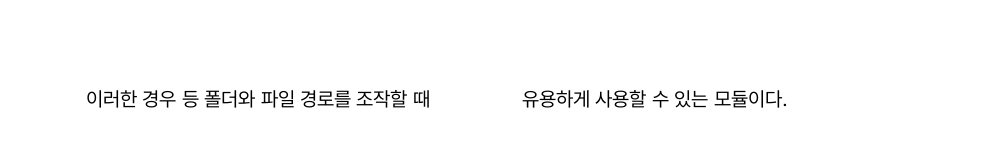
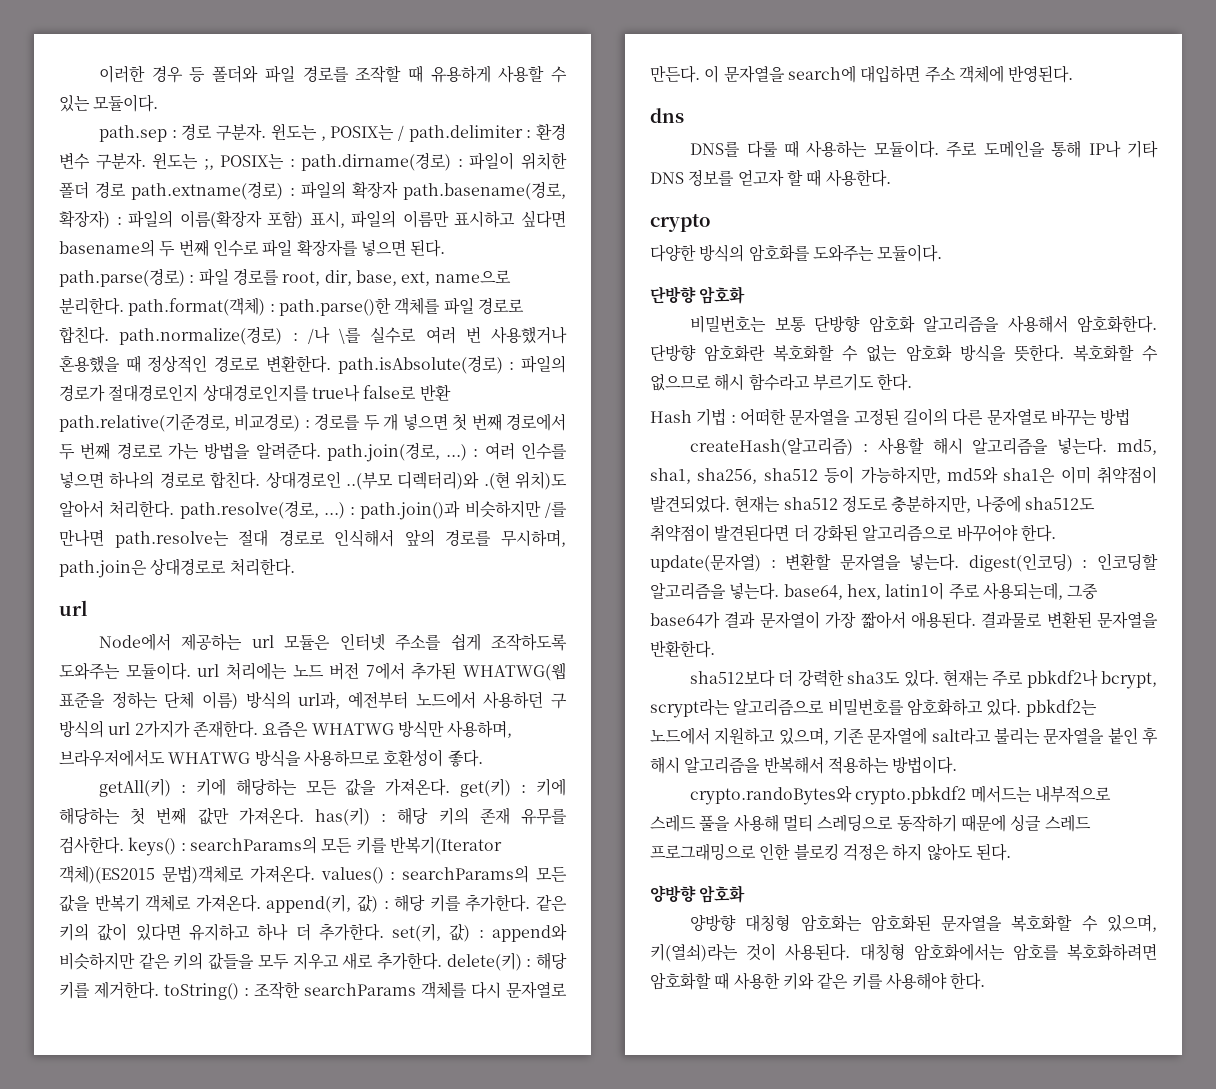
(788, 99) none -> [99,123,566,142] [59,152,567,171] [59,181,567,200] [59,210,566,229] [59,239,446,257] [59,268,511,287] [59,297,524,316] [59,326,567,345] [59,355,566,374] [59,384,451,402] [59,413,567,432] [59,442,567,462] [59,471,567,490] [59,500,567,520] [59,529,566,548] [59,558,295,578] [59,600,88,616] [99,633,567,651] [59,662,566,681] [59,691,567,710] [59,720,513,738] [59,749,483,767] [99,778,566,797] [59,807,567,826] [59,836,502,856] [59,865,567,884] [59,894,568,913] [59,923,567,942] [59,952,567,971] [59,981,567,1000] [650,65,1074,83] [650,108,684,123] [690,140,1158,158] [650,169,891,187] [650,214,711,232] [650,244,943,262] [650,286,746,304] [690,315,1157,333] [650,344,1158,362] [650,373,913,391] [650,408,1131,426] [690,437,1157,456] [650,466,1157,484] [650,495,1095,513] [650,524,1056,542] [650,553,1158,572] [650,582,1099,600] [650,611,1158,629] [650,640,715,658] [690,669,1157,689] [650,698,1097,718] [650,727,1158,745] [650,756,958,774] [690,785,1112,805] [650,814,1091,832] [650,843,1011,861] [650,885,746,903] [690,914,1157,932] [650,943,1157,962] [650,972,986,990] // path.sep : 경로 구분자. 윈도는 , POSIX는 / path.delimiter : 환경 변수 구분자. 윈도는 ;, POSIX는 : path.dirname(경로) : 파일이 위치한 폴더 경로 path.extname(경로) : 파일의 확장자 path.basename(경로, 확장자) : 파일의 이름(확장자 포함) 표시, 파일의 이름만 표시하고 싶다면 basename의 두 번째 인수로 파일 확장자를 넣으면 된다. path.parse(경로) : 파일 경로를 root, dir, base, ext, name으로 분리한다. path.format(객체) : path.parse()한 객체를 파일 경로로 합친다. path.normalize(경로) : /나 \를 실수로 여러 번 사용했거나 혼용했을 때 정상적인 경로로 변환한다. path.isAbsolute(경로) : 파일의 경로가 절대경로인지 상대경로인지를 true나 false로 반환 path.relative(기준경로, 비교경로) : 경로를 두 개 넣으면 첫 번째 경로에서 두 번째 경로로 가는 방법을 알려준다. path.join(경로, ...) : 여러 인수를 넣으면 하나의 경로로 합친다. 상대경로인 ..(부모 디렉터리)와 .(현 위치)도 알아서 처리한다. path.resolve(경로, ...) : path.join()과 비슷하지만 /를 만나면 path.resolve는 절대 경로로 인식해서 앞의 경로를 무시하며, path.join은 상대경로로 처리한다. // url // Node에서 제공하는 url 모듈은 인터넷 주소를 쉽게 조작하도록 도와주는 모듈이다. url 처리에는 노드 버전 7에서 추가된 WHATWG(웹 표준을 정하는 단체 이름) 방식의 url과, 예전부터 노드에서 사용하던 구 방식의 url 2가지가 존재한다. 요즘은 WHATWG 방식만 사용하며, 브라우저에서도 WHATWG 방식을 사용하므로 호환성이 좋다. // getAll(키) : 키에 해당하는 모든 값을 가져온다. get(키) : 키에 해당하는 첫 번째 값만 가져온다. has(키) : 해당 키의 존재 유무를 검사한다. keys() : searchParams의 모든 키를 반복기(Iterator 객체)(ES2015 문법)객체로 가져온다. values() : searchParams의 모든 값을 반복기 객체로 가져온다. append(키, 값) : 해당 키를 추가한다. 같은 키의 값이 있다면 유지하고 하나 더 추가한다. set(키, 값) : append와 비슷하지만 같은 키의 값들을 모두 지우고 새로 추가한다. delete(키) : 해당 키를 제거한다. toString() : 조작한 searchParams 객체를 다시 문자열로 만든다. 이 문자열을 search에 대입하면 주소 객체에 반영된다. // dns // DNS를 다룰 때 사용하는 모듈이다. 주로 도메인을 통해 IP나 기타 DNS 정보를 얻고자 할 때 사용한다. // crypto // 다양한 방식의 암호화를 도와주는 모듈이다. // 단방향 암호화 // 비밀번호는 보통 단방향 암호화 알고리즘을 사용해서 암호화한다. 단방향 암호화란 복호화할 수 없는 암호화 방식을 뜻한다. 복호화할 수 없으므로 해시 함수라고 부르기도 한다. // Hash 기법 : 어떠한 문자열을 고정된 길이의 다른 문자열로 바꾸는 방법 // createHash(알고리즘) : 사용할 해시 알고리즘을 넣는다. md5, sha1, sha256, sha512 등이 가능하지만, md5와 sha1은 이미 취약점이 발견되었다. 현재는 sha512 정도로 충분하지만, 나중에 sha512도 취약점이 발견된다면 더 강화된 알고리즘으로 바꾸어야 한다. update(문자열) : 변환할 문자열을 넣는다. digest(인코딩) : 인코딩할 알고리즘을 넣는다. base64, hex, latin1이 주로 사용되는데, 그중 base64가 결과 문자열이 가장 짧아서 애용된다. 결과물로 변환된 문자열을 반환한다. // sha512보다 더 강력한 sha3도 있다. 현재는 주로 pbkdf2나 bcrypt, scrypt라는 알고리즘으로 비밀번호를 암호화하고 있다. pbkdf2는 노드에서 지원하고 있으며, 기존 문자열에 salt라고 불리는 문자열을 붙인 후 해시 알고리즘을 반복해서 적용하는 방법이다. // crypto.randoBytes와 crypto.pbkdf2 메서드는 내부적으로 스레드 풀을 사용해 멀티 스레딩으로 동작하기 때문에 싱글 스레드 프로그래밍으로 인한 블로킹 걱정은 하지 않아도 된다. // 양방향 암호화 // 양방향 대칭형 암호화는 암호화된 문자열을 복호화할 수 있으며, 키(열쇠)라는 것이 사용된다. 대칭형 암호화에서는 암호를 복호화하려면 암호화할 때 사용한 키와 같은 키를 사용해야 한다.

